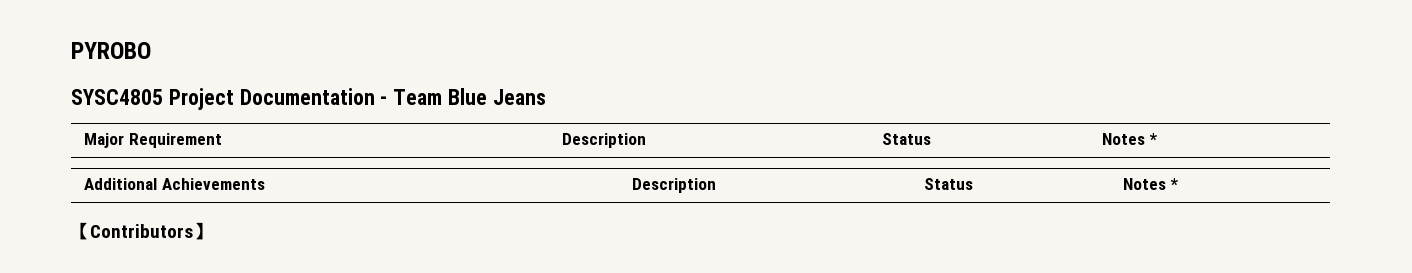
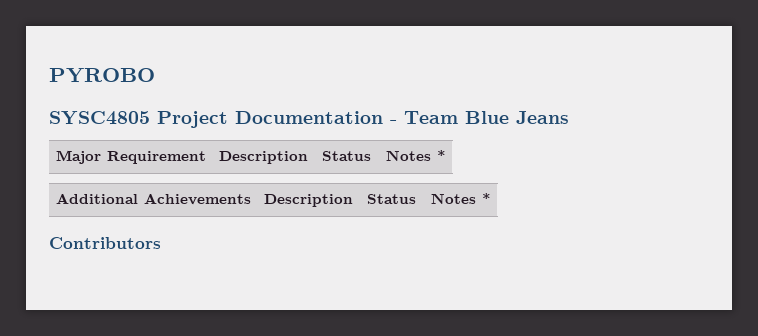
[71,222,212,240] 【Contributors】 -> [49,237,161,249] Contributors

